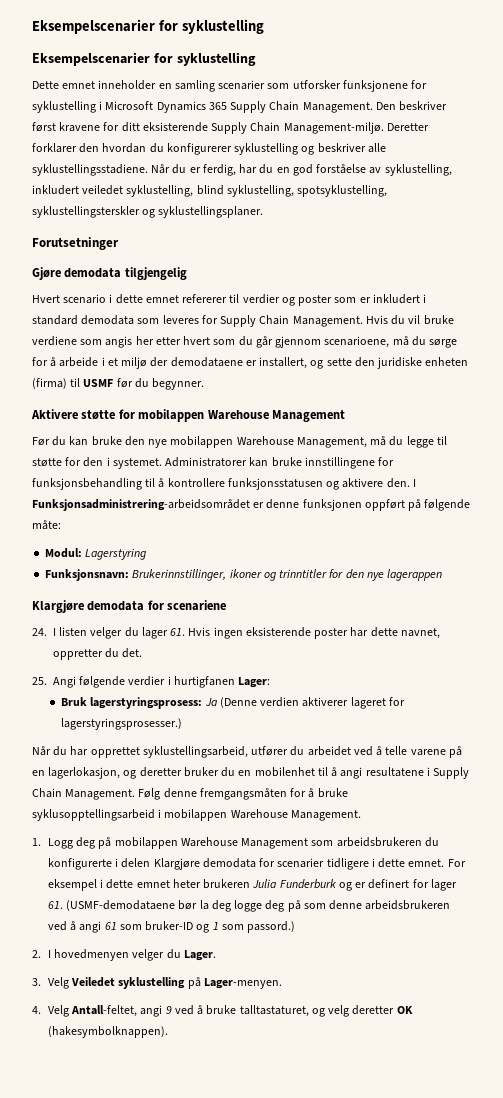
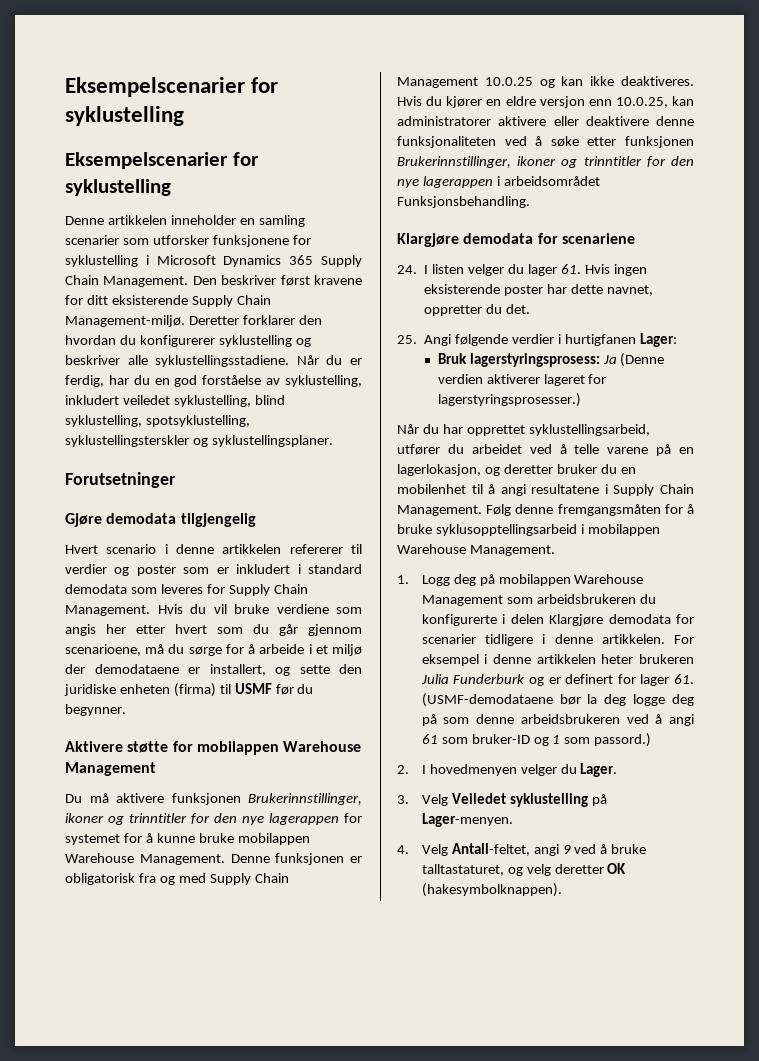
[32,81,96,89] Dette emnet -> [65,215,167,225] Denne artikkelen
[115,294,179,304] dette emnet -> [176,544,282,554] denne artikkelen
[32,436,447,448] [32,457,395,469] [32,478,416,490] [32,499,471,511] [32,520,61,530] [45,548,147,560] [45,569,443,581] Før du kan bruke den nye mobilappen Warehouse Management, må du legge til støtte for den i systemet. Administratorer kan bruke innstillingene for funksjonsbehandling til å kontrollere funksjonsstatusen og aktivere den. I Funksjonsadministrering-arbeidsområdet er denne funksjonen oppført på følgende måte: // Modul: Lagerstyring // Funksjonsnavn: Brukerinnstillinger, ikoner og trinntitler for den nye lagerappen -> [65,793,362,805] [65,813,362,825] [65,833,310,845] [65,853,362,865] [65,873,289,885] [397,76,694,88] [397,96,694,108] [397,116,694,126] [397,136,694,148] [397,156,694,168] [397,176,600,188] [397,196,530,208] Du må aktivere funksjonen Brukerinnstillinger, ikoner og trinntitler for den nye lagerappen for systemet for å kunne bruke mobilappen Warehouse Management. Denne funksjonen er obligatorisk fra og med Supply Chain Management 10.0.25 og kan ikke deaktiveres. Hvis du kjører en eldre versjon enn 10.0.25, kan administratorer aktivere eller deaktivere denne funksjonaliteten ved å søke etter funksjonen Brukerinnstillinger, ikoner og trinntitler for den nye lagerappen i arbeidsområdet Funksjonsbehandling.
[378,858,445,868] dette emnet. -> [554,634,665,644] denne artikkelen.
[106,879,170,889] dette emnet -> [493,654,596,664] denne artikkelen

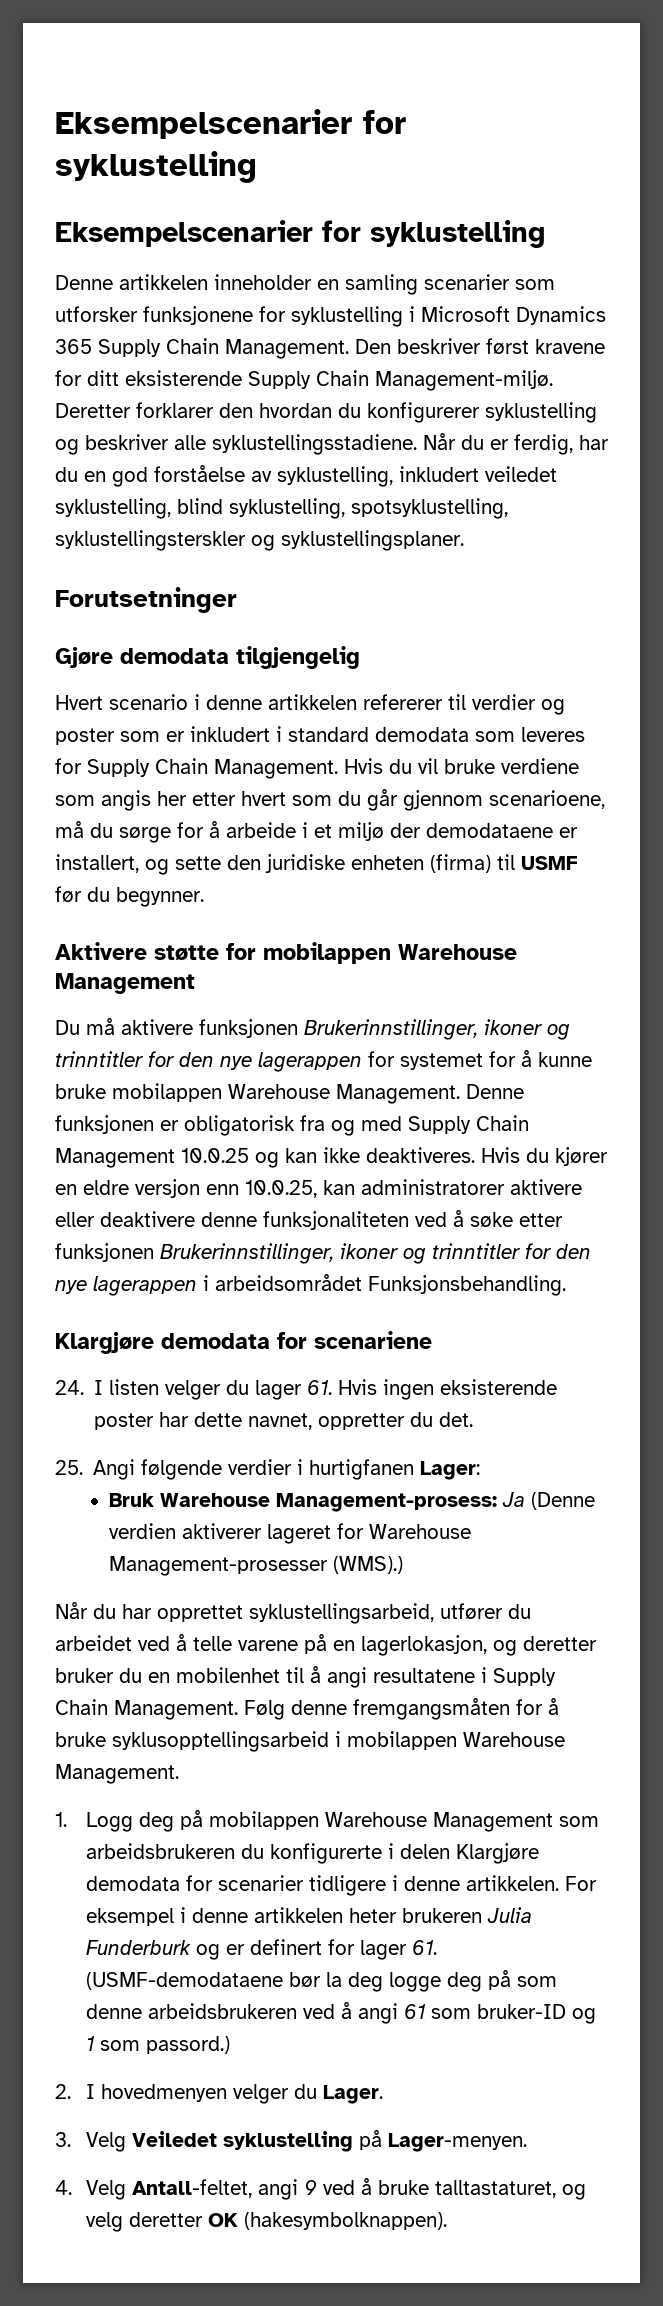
[469,353,600,367] lagerstyringsprosess: -> [160,1493,498,1512] Warehouse Management-prosess:
[437,393,581,407] lagerstyringsprosesser.) -> [369,1524,472,1539] [109,1556,404,1576] Warehouse Management-prosesser (WMS).)

